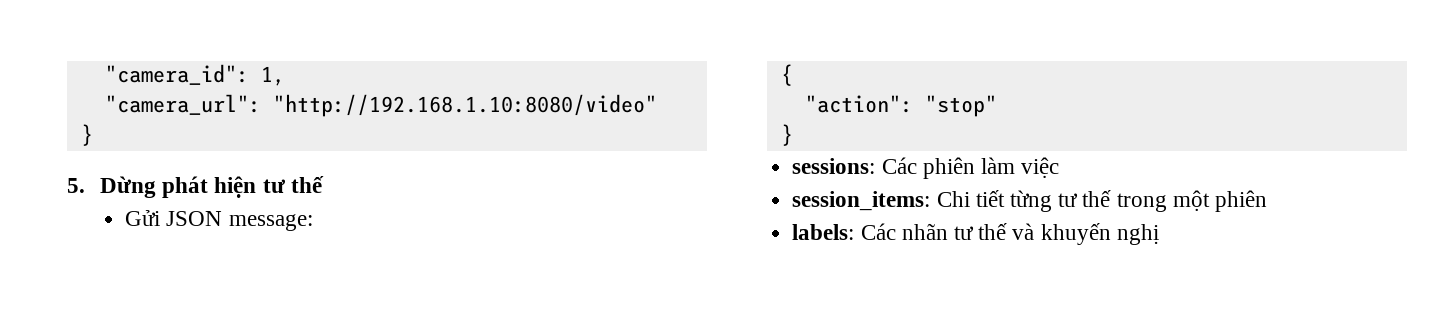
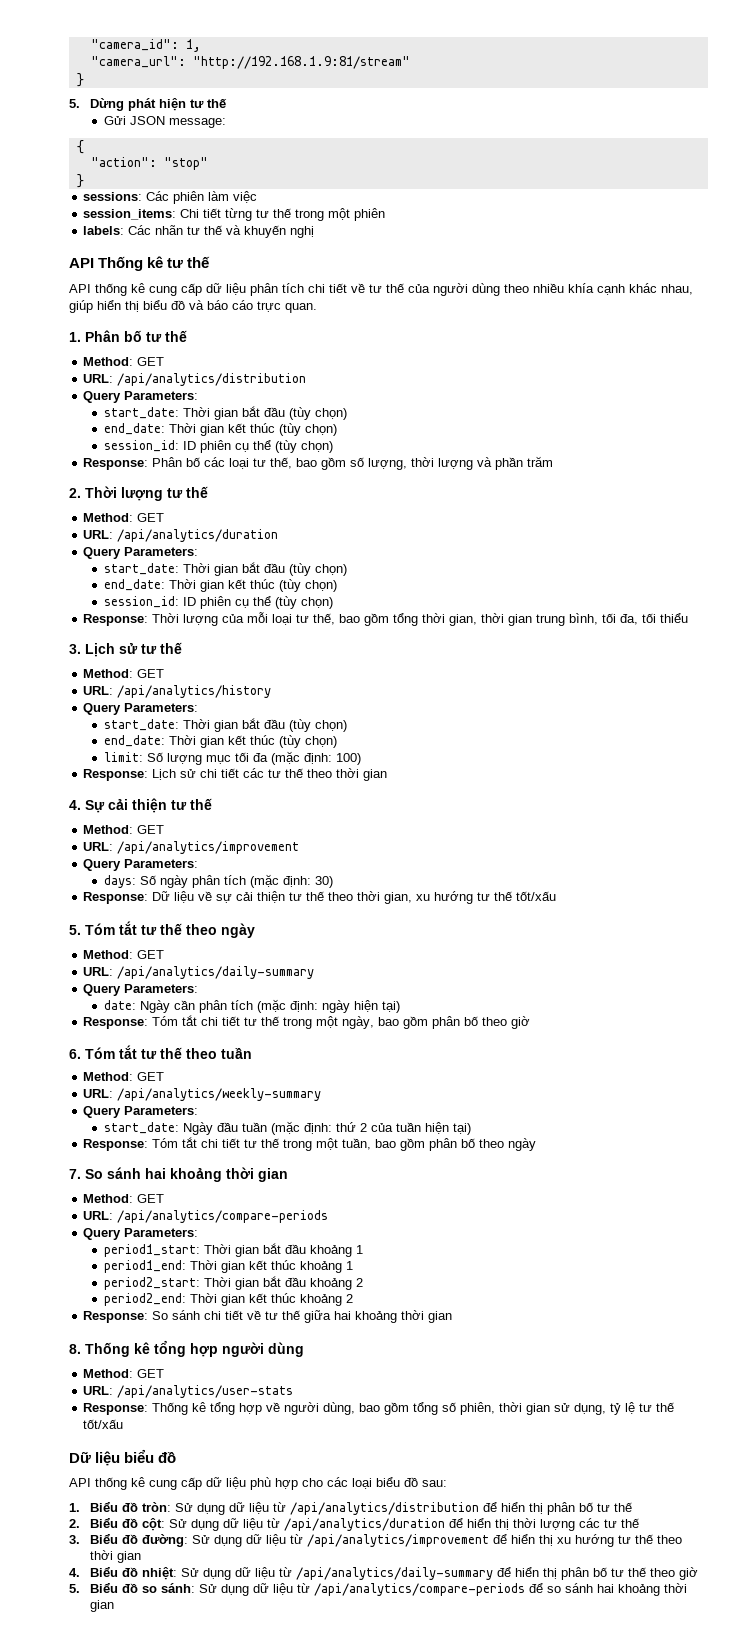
[272,94,657,117] "http://192.168.1.10:8080/video" -> [192,56,410,69] "http://192.168.1.9:81/stream"
(1159, 234) none -> [69,256,211,271] [69,283,693,296] [69,300,317,313] [69,330,187,342] [83,357,165,366] [83,373,307,386] [83,391,199,403] [104,406,348,420] [104,423,338,436] [104,440,334,453] [83,456,554,470] [69,486,208,501] [83,513,165,522] [83,529,279,542] [83,547,199,559] [104,562,348,576] [104,579,338,592] [104,596,334,609] [83,612,689,626] [69,642,182,657] [83,669,165,678] [83,685,272,698] [83,703,199,715] [104,718,348,732] [104,735,338,748] [104,751,362,765] [83,768,388,781] [69,798,212,813] [83,825,165,834] [83,841,300,854] [83,859,199,871] [104,874,334,888] [83,891,557,904] [69,921,255,938] [83,950,165,959] [83,966,315,979] [83,984,199,996] [104,999,401,1013] [83,1015,531,1029] [69,1045,252,1059] [83,1072,165,1081] [83,1088,322,1101] [83,1106,199,1118] [104,1121,472,1135] [83,1137,537,1151] [69,1167,288,1182] [83,1194,165,1203] [83,1210,329,1223] [83,1228,199,1240] [104,1243,364,1257] [104,1260,354,1273] [104,1276,364,1290] [104,1293,354,1306] [83,1310,453,1323] [69,1340,304,1357] [83,1369,165,1378] [83,1385,294,1398] [83,1402,676,1415] [83,1419,124,1429] [69,1449,177,1466] [69,1477,447,1490] [69,1501,633,1515] [69,1517,640,1531] [69,1533,682,1547] [89,1550,141,1563] [69,1566,698,1580] [69,1582,687,1596] [89,1600,114,1612] // API Thống kê tư thế // API thống kê cung cấp dữ liệu phân tích chi tiết về tư thế của người dùng theo nhiều khía cạnh khác nhau, giúp hiển thị biểu đồ và báo cáo trực quan. // 1. Phân bố tư thế // Method: GET // URL: /api/analytics/distribution // Query Parameters: // start_date: Thời gian bắt đầu (tùy chọn) // end_date: Thời gian kết thúc (tùy chọn) // session_id: ID phiên cụ thể (tùy chọn) // Response: Phân bố các loại tư thế, bao gồm số lượng, thời lượng và phần trăm // 2. Thời lượng tư thế // Method: GET // URL: /api/analytics/duration // Query Parameters: // start_date: Thời gian bắt đầu (tùy chọn) // end_date: Thời gian kết thúc (tùy chọn) // session_id: ID phiên cụ thể (tùy chọn) // Response: Thời lượng của mỗi loại tư thế, bao gồm tổng thời gian, thời gian trung bình, tối đa, tối thiểu // 3. Lịch sử tư thế // Method: GET // URL: /api/analytics/history // Query Parameters: // start_date: Thời gian bắt đầu (tùy chọn) // end_date: Thời gian kết thúc (tùy chọn) // limit: Số lượng mục tối đa (mặc định: 100) // Response: Lịch sử chi tiết các tư thế theo thời gian // 4. Sự cải thiện tư thế // Method: GET // URL: /api/analytics/improvement // Query Parameters: // days: Số ngày phân tích (mặc định: 30) // Response: Dữ liệu về sự cải thiện tư thế theo thời gian, xu hướng tư thế tốt/xấu // 5. Tóm tắt tư thế theo ngày // Method: GET // URL: /api/analytics/daily-summary // Query Parameters: // date: Ngày cần phân tích (mặc định: ngày hiện tại) // Response: Tóm tắt chi tiết tư thế trong một ngày, bao gồm phân bố theo giờ // 6. Tóm tắt tư thế theo tuần // Method: GET // URL: /api/analytics/weekly-summary // Query Parameters: // start_date: Ngày đầu tuần (mặc định: thứ 2 của tuần hiện tại) // Response: Tóm tắt chi tiết tư thế trong một tuần, bao gồm phân bố theo ngày // 7. So sánh hai khoảng thời gian // Method: GET // URL: /api/analytics/compare-periods // Query Parameters: // period1_start: Thời gian bắt đầu khoảng 1 // period1_end: Thời gian kết thúc khoảng 1 // period2_start: Thời gian bắt đầu khoảng 2 // period2_end: Thời gian kết thúc khoảng 2 // Response: So sánh chi tiết về tư thế giữa hai khoảng thời gian // 8. Thống kê tổng hợp người dùng // Method: GET // URL: /api/analytics/user-stats // Response: Thống kê tổng hợp về người dùng, bao gồm tổng số phiên, thời gian sử dụng, tỷ lệ tư thế tốt/xấu // Dữ liệu biểu đồ // API thống kê cung cấp dữ liệu phù hợp cho các loại biểu đồ sau: // 1. Biểu đồ tròn: Sử dụng dữ liệu từ /api/analytics/distribution để hiển thị phân bố tư thế // 2. Biểu đồ cột: Sử dụng dữ liệu từ /api/analytics/duration để hiển thị thời lượng các tư thế // 3. Biểu đồ đường: Sử dụng dữ liệu từ /api/analytics/improvement để hiển thị xu hướng tư thế theo thời gian // 4. Biểu đồ nhiệt: Sử dụng dữ liệu từ /api/analytics/daily-summary để hiển thị phân bố tư thế theo giờ // 5. Biểu đồ so sánh: Sử dụng dữ liệu từ /api/analytics/compare-periods để so sánh hai khoảng thời gian

